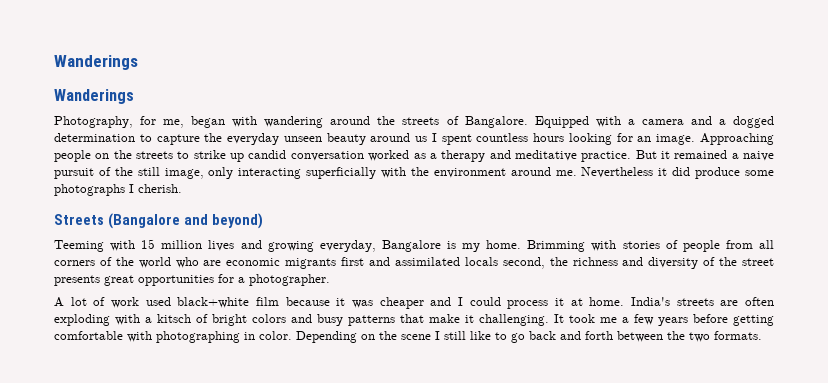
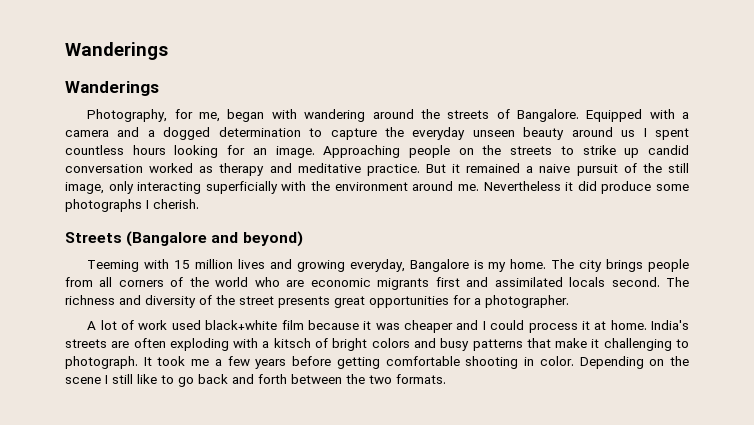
[429,153,437,159] a -> (214, 169) none
[527,240,678,252] Brimming with stories of -> [551,259,644,272] The city brings
[502,257,568,269] second, the -> [611,277,689,287] second. The
[479,314,549,326] challenging. -> [603,338,689,351] [65,356,138,369] challenging to photograph.
[127,331,240,343] with photographing -> [465,356,519,369] shooting

